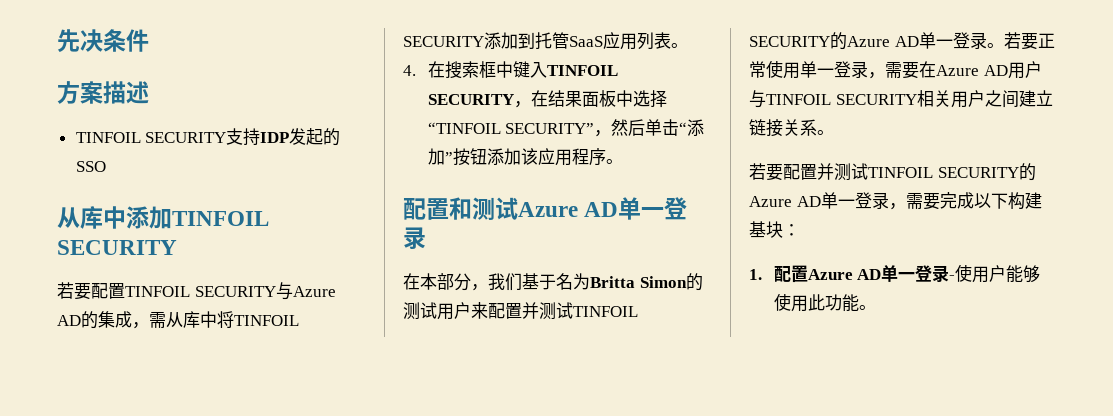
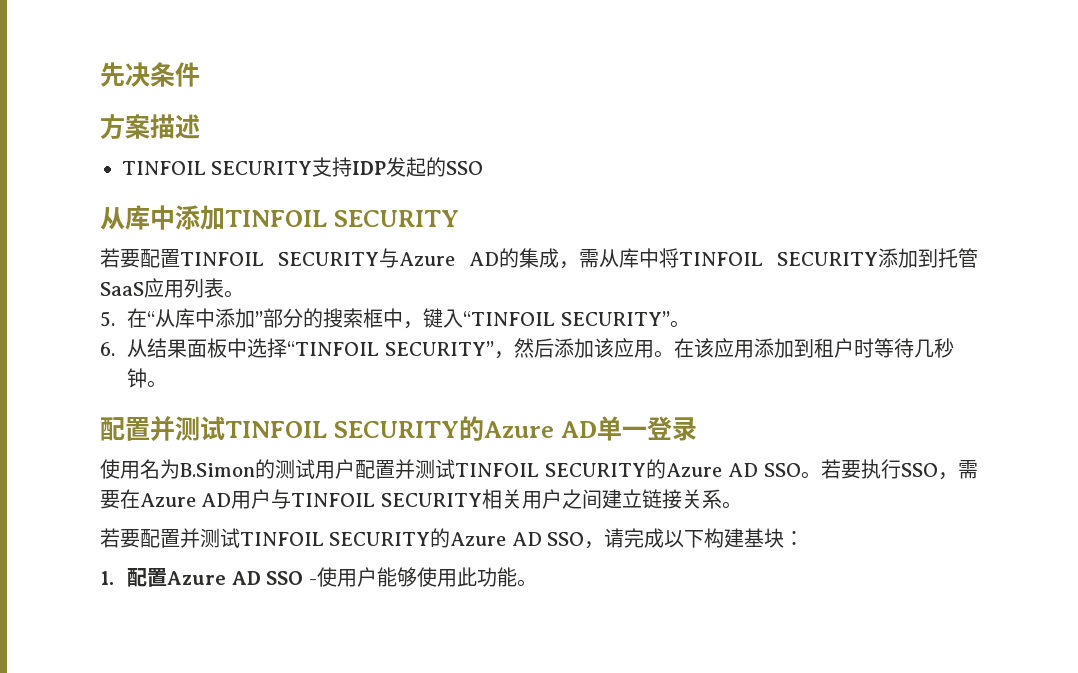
[403,61,618,79] [427,90,548,108] 4.在搜索框中键入TINFOIL SECURITY，在 -> [100,308,690,329] [100,339,148,357] 5.在“从库中添加”部分的搜索框中，键入“TINFOIL SECURITY”。 // 6.从
[645,119,705,136] [427,148,623,166] [403,197,688,220] [403,227,426,250] [403,273,703,291] [403,302,638,320] [749,32,1055,50] [749,60,868,79] 单击“添加”按钮添加该应用程序。 // 配置和测试Azure AD单一登录 // 在本部分，我们基于名为Britta Simon的测试用户来配置并测试TINFOIL SECURITY的Azure AD单一登录。若要正常使用单一登录 -> [553,338,954,358] [127,368,168,388] [100,416,697,441] [100,459,938,479] 添加该应用。在该应用添加到租户时等待几秒钟。 // 配置并测试TINFOIL SECURITY的Azure AD单一登录 // 使用名为B.Simon的测试用户配置并测试TINFOIL SECURITY的Azure AD SSO。若要执行SSO
[820,192,940,210] 单一登录，需要 -> [547,528,625,549] SSO，请
[881,265,950,283] 单一登录 -> [266,571,304,585] SSO

